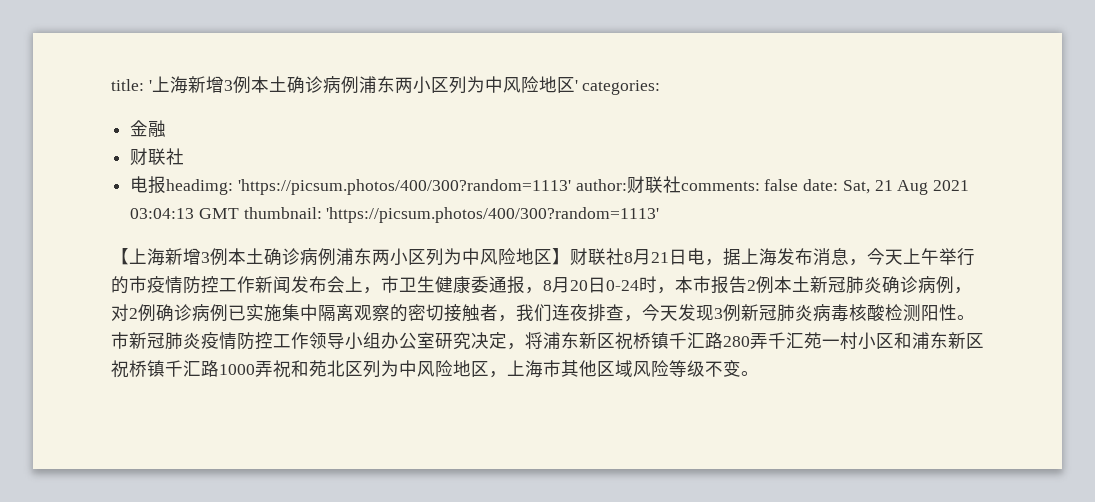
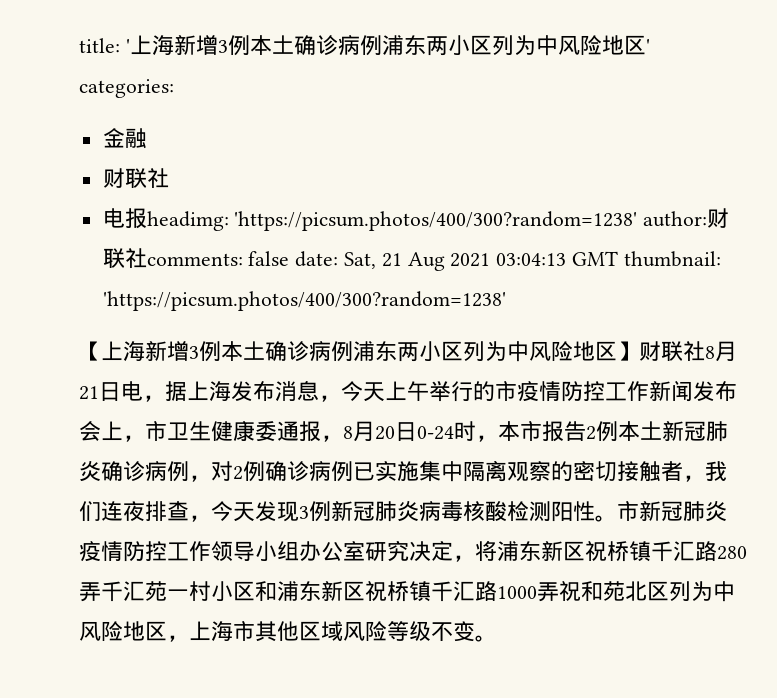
[237,179,571,195] 'https://picsum.photos/400/300?random=1113' -> [234,211,638,231] 'https://picsum.photos/400/300?random=1238'
[326,207,660,223] 'https://picsum.photos/400/300?random=1113' -> [102,291,506,311] 'https://picsum.photos/400/300?random=1238'

